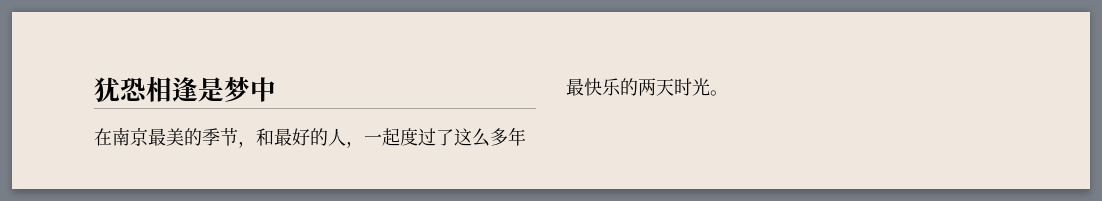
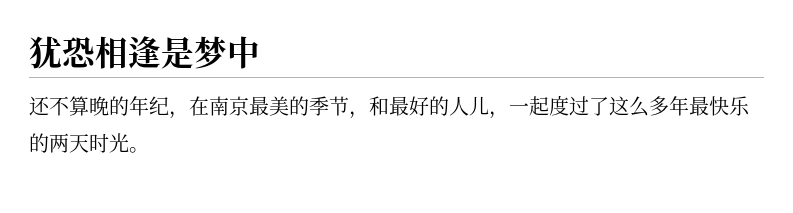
(276, 89) none -> [29,96,189,119] 还不算晚的年纪，
(346, 137) none -> [469,96,489,116] 儿

